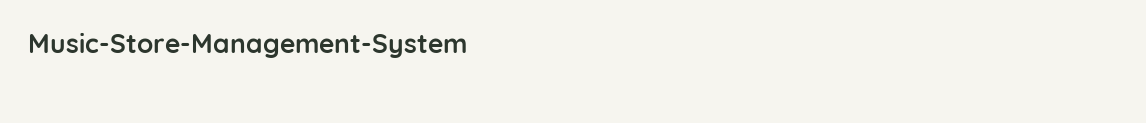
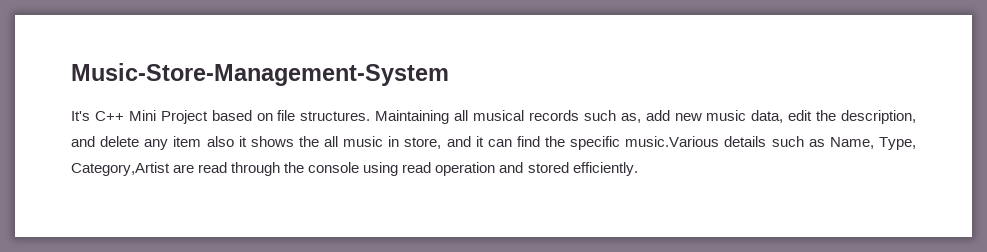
(467, 45) none -> [71,110,916,124] [71,136,917,150] [71,162,638,176] // It's C++ Mini Project based on file structures. Maintaining all musical records such as, add new music data, edit the description, and delete any item also it shows the all music in store, and it can find the specific music.Various details such as Name, Type, Category,Artist are read through the console using read operation and stored efficiently.

